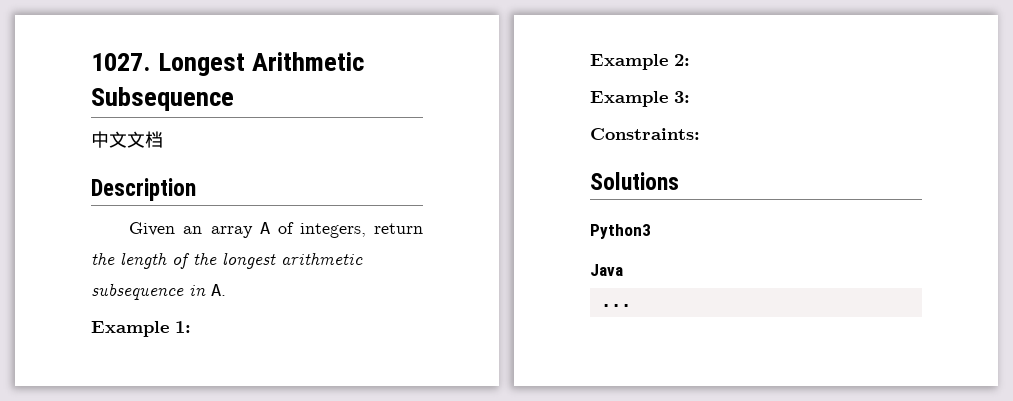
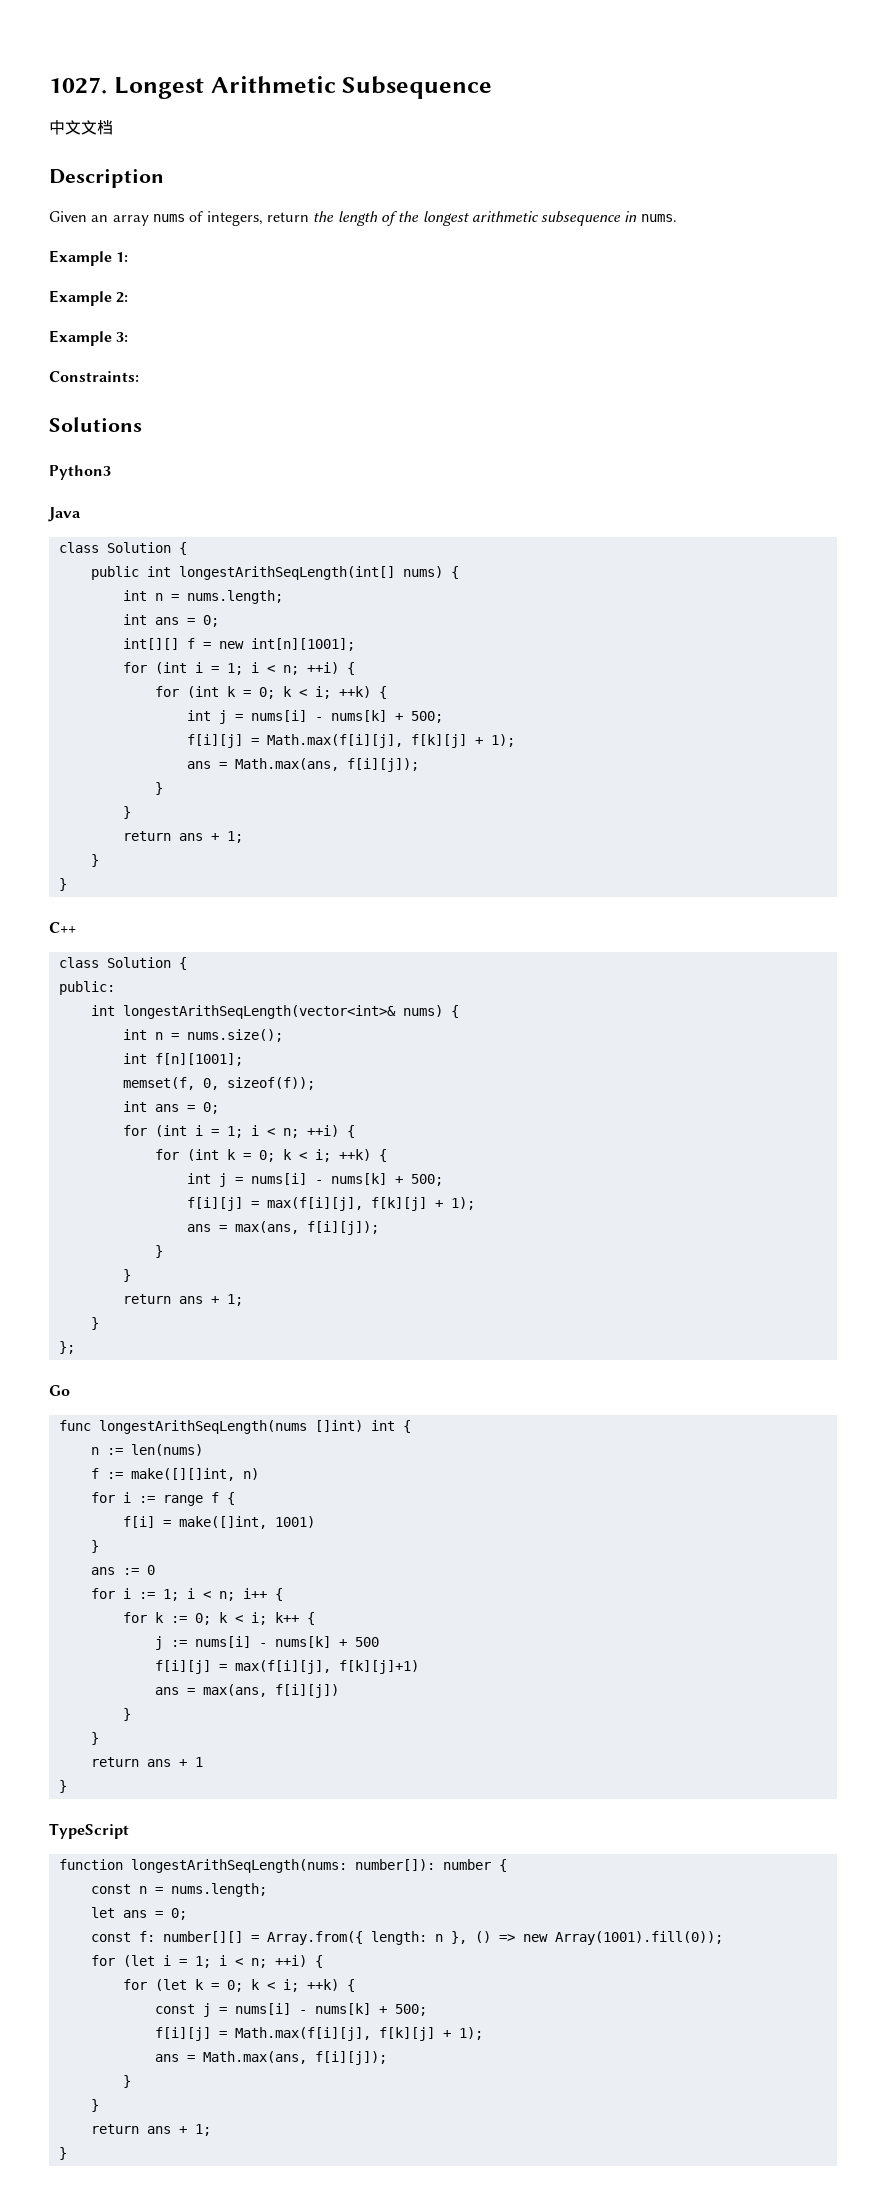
[259,222,270,234] A -> [152,214,185,222] nums
[211,284,226,296] A. -> [640,214,677,222] nums.
[600,304,631,307] ... -> [58,542,187,555] [90,566,459,580] [122,590,283,604] [122,614,219,627] [122,638,355,651] [122,662,355,675] [154,686,387,699] [186,710,443,724] [186,734,515,748] [186,758,419,772] [154,782,163,795] [122,806,131,819] [122,831,243,843] [90,854,99,867] [58,878,67,891] [49,922,76,933] [58,957,187,970] [58,981,115,995] [90,1005,459,1019] [122,1029,283,1042] [122,1053,243,1066] [122,1077,315,1090] [122,1101,219,1114] [122,1125,355,1138] [154,1149,387,1162] [186,1173,443,1187] [186,1197,475,1211] [186,1221,379,1235] [154,1245,163,1258] [122,1269,131,1282] [122,1294,243,1306] [90,1317,99,1330] [58,1341,75,1354] [49,1385,70,1396] [58,1420,411,1434] [90,1444,203,1456] [90,1468,259,1481] [90,1492,235,1506] [122,1516,315,1529] [90,1540,99,1553] [90,1565,155,1575] [90,1588,283,1601] [122,1612,315,1625] [154,1636,379,1650] [154,1660,419,1674] [154,1684,339,1698] [122,1708,131,1721] [90,1732,99,1745] [90,1757,203,1767] [58,1780,67,1793] [49,1823,129,1839] [58,1859,507,1873] [90,1883,267,1897] [90,1907,187,1920] [90,1931,723,1945] [90,1955,323,1968] [122,1979,355,1992] [154,2003,427,2017] [154,2027,483,2041] [154,2051,387,2065] [122,2075,131,2088] [90,2099,99,2112] [90,2124,211,2136] [58,2147,67,2160] class Solution { // public int longestArithSeqLength(int[] nums) { // int n = nums.length; // int ans = 0; // int[][] f = new int[n][1001]; // for (int i = 1; i < n; ++i) { // for (int k = 0; k < i; ++k) { // int j = nums[i] - nums[k] + 500; // f[i][j] = Math.max(f[i][j], f[k][j] + 1); // ans = Math.max(ans, f[i][j]); // } // } // return ans + 1; // } // } // C++ // class Solution { // public: // int longestArithSeqLength(vector<int>& nums) { // int n = nums.size(); // int f[n][1001]; // memset(f, 0, sizeof(f)); // int ans = 0; // for (int i = 1; i < n; ++i) { // for (int k = 0; k < i; ++k) { // int j = nums[i] - nums[k] + 500; // f[i][j] = max(f[i][j], f[k][j] + 1); // ans = max(ans, f[i][j]); // } // } // return ans + 1; // } // }; // Go // func longestArithSeqLength(nums []int) int { // n := len(nums) // f := make([][]int, n) // for i := range f { // f[i] = make([]int, 1001) // } // ans := 0 // for i := 1; i < n; i++ { // for k := 0; k < i; k++ { // j := nums[i] - nums[k] + 500 // f[i][j] = max(f[i][j], f[k][j]+1) // ans = max(ans, f[i][j]) // } // } // return ans + 1 // } // TypeScript // function longestArithSeqLength(nums: number[]): number { // const n = nums.length; // let ans = 0; // const f: number[][] = Array.from({ length: n }, () => new Array(1001).fill(0)); // for (let i = 1; i < n; ++i) { // for (let k = 0; k < i; ++k) { // const j = nums[i] - nums[k] + 500; // f[i][j] = Math.max(f[i][j], f[k][j] + 1); // ans = Math.max(ans, f[i][j]); // } // } // return ans + 1; // }

